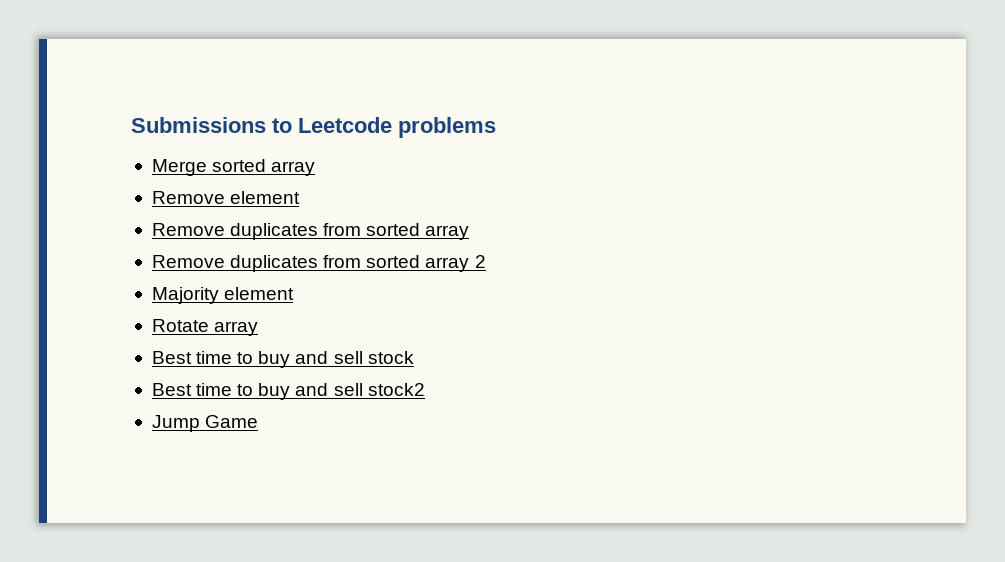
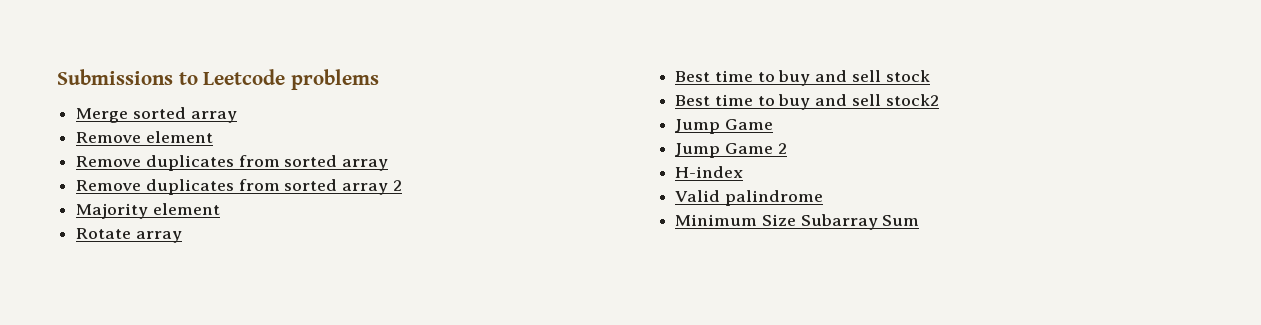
(259, 421) none -> [675,143,787,158] [675,166,744,178] [675,190,823,206] [675,214,920,230] // Jump Game 2 // H-index // Valid palindrome // Minimum Size Subarray Sum

